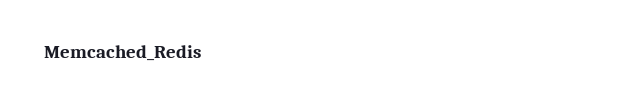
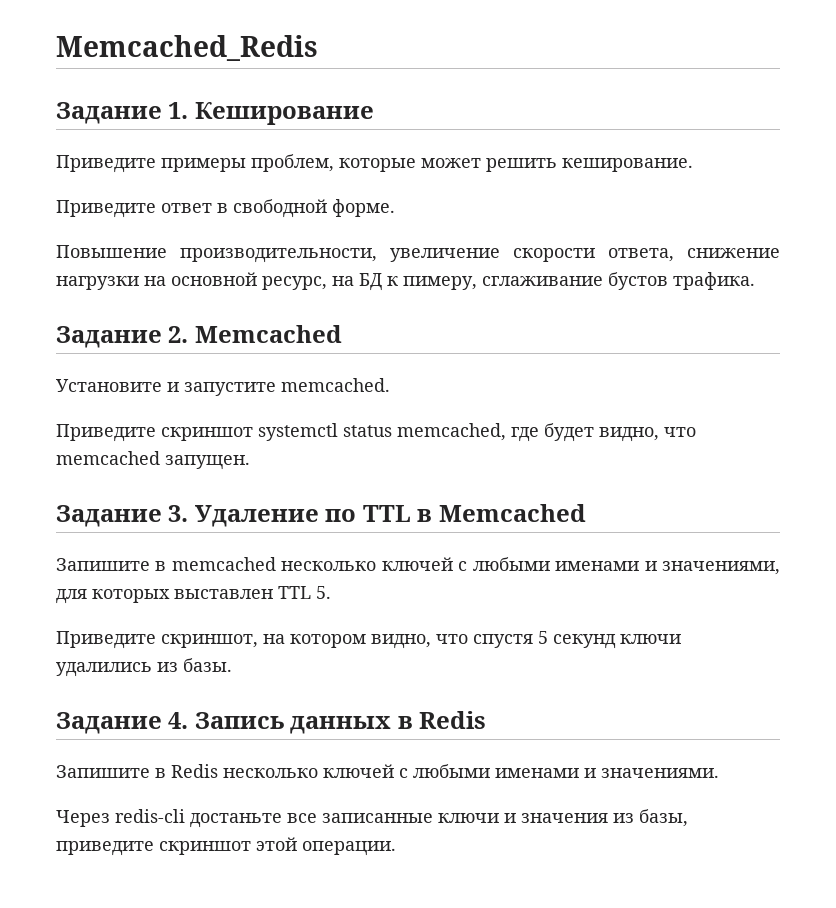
(201, 53) none -> [56,102,374,125] [56,154,693,173] [56,199,395,218] [56,245,780,263] [56,272,755,291] [56,325,342,348] [56,378,390,396] [56,423,696,442] [56,451,250,470] [56,504,586,527] [56,557,781,575] [56,586,331,604] [56,631,681,649] [56,658,232,677] [56,711,487,734] [56,764,719,778] [56,809,688,828] [56,837,396,856] // Задание 1. Кеширование // Приведите примеры проблем, которые может решить кеширование. // Приведите ответ в свободной форме. // Повышение производительности, увеличение скорости ответа, снижение нагрузки на основной ресурс, на БД к пимеру, сглаживание бустов трафика. // Задание 2. Memcached // Установите и запустите memcached. // Приведите скриншот systemctl status memcached, где будет видно, что memcached запущен. // Задание 3. Удаление по TTL в Memcached // Запишите в memcached несколько ключей с любыми именами и значениями, для которых выставлен TTL 5. // Приведите скриншот, на котором видно, что спустя 5 секунд ключи удалились из базы. // Задание 4. Запись данных в Redis // Запишите в Redis несколько ключей с любыми именами и значениями. // Через redis-cli достаньте все записанные ключи и значения из базы, приведите скриншот этой операции.

